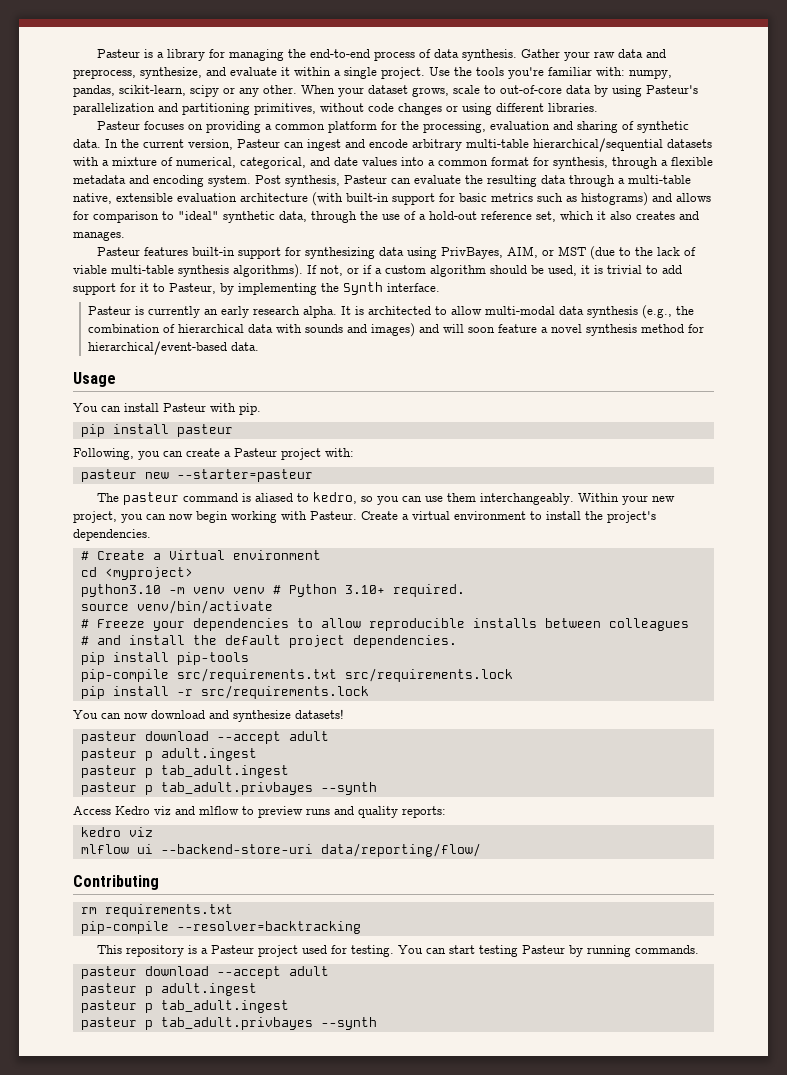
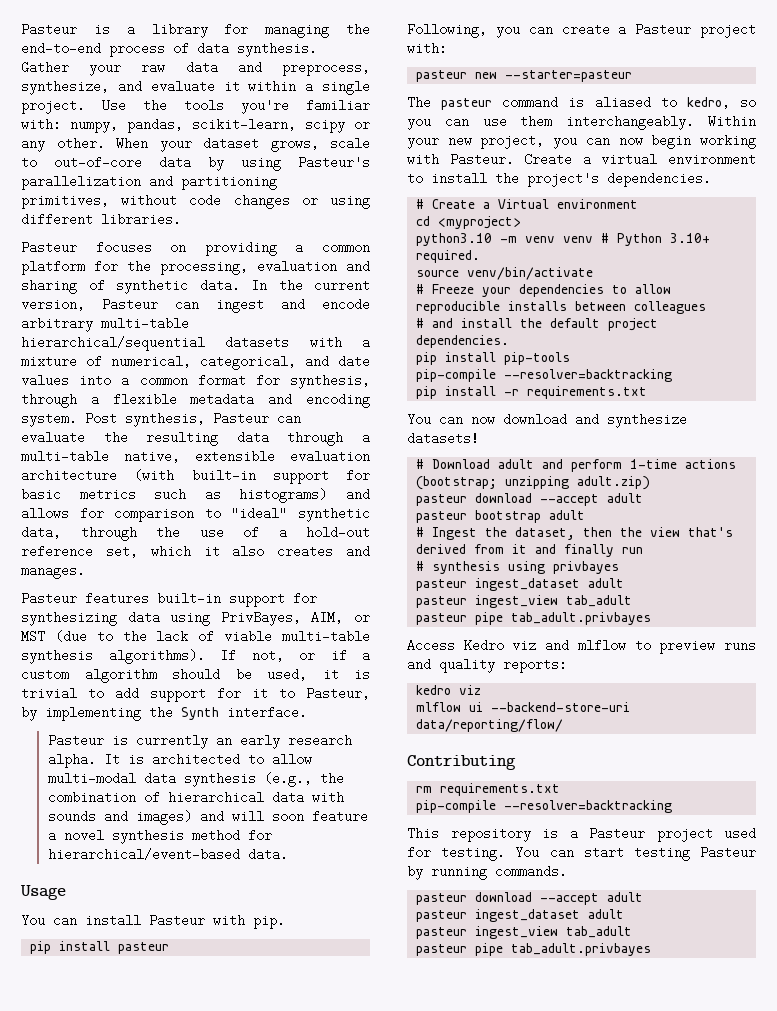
[176,668,513,682] src/requirements.txt src/requirements.lock -> [504,369,673,382] --resolver=backtracking
[200,685,369,699] src/requirements.lock -> [527,386,648,399] requirements.txt
[80,731,329,744] [80,748,257,761] [80,765,289,778] [80,782,377,795] // pasteur download --accept adult // pasteur p adult.ingest // pasteur p tab_adult.ingest // pasteur p tab_adult.privbayes --synth -> [416,459,737,472] [416,476,651,490] [416,493,644,506] [416,510,586,523] [416,527,734,540] [416,544,644,557] [416,561,620,574] [416,578,625,591] [416,595,633,608] [416,612,652,625] // # Download adult and perform 1-time actions (bootstrap; unzipping adult.zip) // pasteur download --accept adult // pasteur bootstrap adult // # Ingest the dataset, then the view that's derived from it and finally run // # synthesis using privbayes // pasteur ingest_dataset adult // pasteur ingest_view tab_adult // pasteur pipe tab_adult.privbayes
[144,983,257,996] [80,1000,289,1013] [80,1017,377,1030] p adult.ingest // pasteur p tab_adult.ingest // pasteur p tab_adult.privbayes --synth -> [475,909,625,922] [416,926,633,939] [416,943,652,956] ingest_dataset adult // pasteur ingest_view tab_adult // pasteur pipe tab_adult.privbayes

